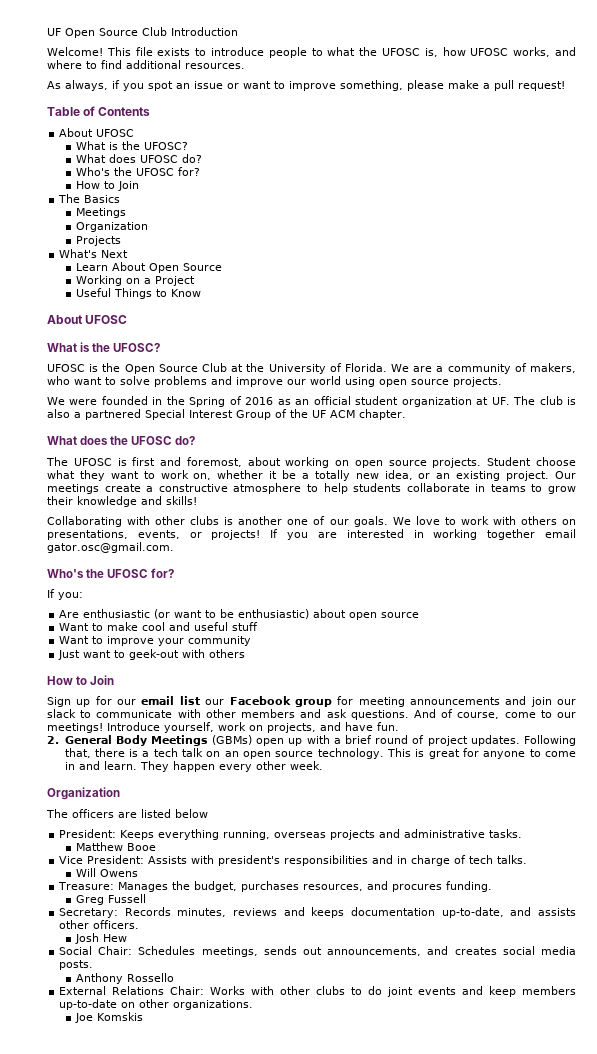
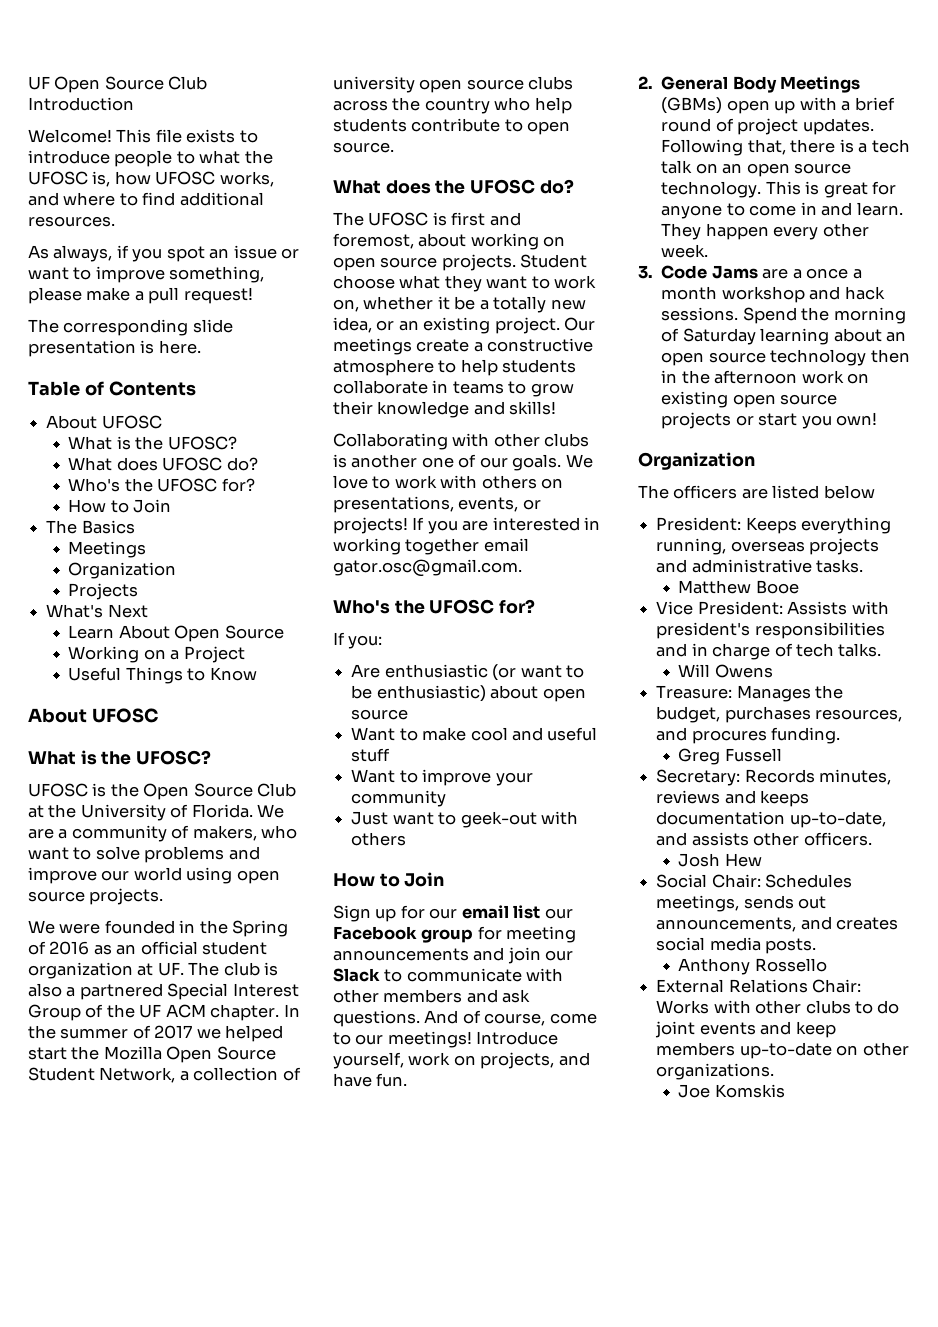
(565, 86) none -> [28,319,233,336] [28,340,201,357] // The corresponding slide presentation is here.
(406, 414) none -> [283,1004,300,1017] [28,1025,284,1042] [28,1046,276,1063] [28,1067,301,1083] [333,76,574,93] [333,97,572,114] [333,118,571,135] [333,142,394,153] In the summer of 2017 we helped start the Mozilla Open Source Student Network, a collection of university open source clubs across the country who help students contribute to open source.
[47,709,76,718] slack -> [333,968,380,982] Slack
(323, 765) none -> [638,265,862,279] [661,286,885,303] [661,307,906,324] [661,328,907,345] [661,349,910,366] [661,370,870,384] [661,391,838,408] [661,412,878,429] // 3. Code Jams are a once a month workshop and hack sessions. Spend the morning of Saturday learning about an open source technology then in the afternoon work on existing open source projects or start you own!

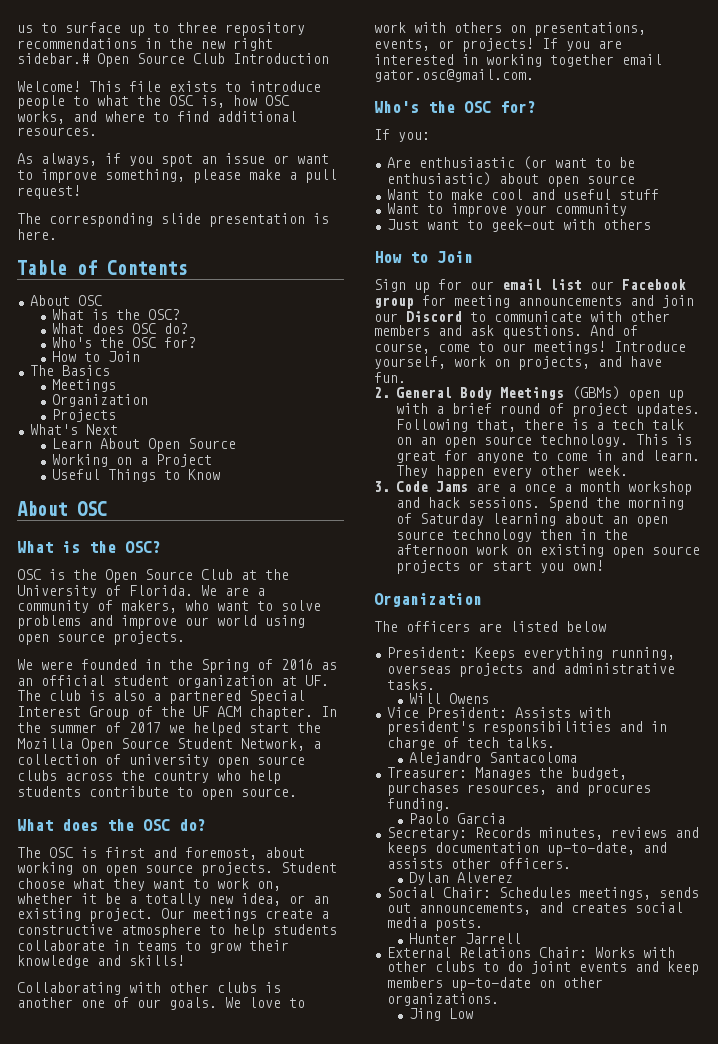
[28,76,50,90] UF -> [17,22,305,36] [17,38,273,51] [17,53,89,64] us to surface up to three repository recommendations in the new right sidebar.#
[28,171,88,185] UFOSC -> [169,95,194,106] OSC
[155,171,216,185] UFOSC -> [265,95,290,106] OSC
[101,415,162,429] [68,436,237,450] [68,457,223,471] UFOSC // What is the UFOSC? // What does UFOSC -> [77,295,103,306] [51,309,180,320] [51,323,157,334] OSC // What is the OSC? // What does OSC
[157,478,218,492] UFOSC -> [131,337,157,348] OSC
[91,708,158,723] [28,750,212,765] [28,783,88,797] UFOSC // What is the UFOSC? // UFOSC -> [77,501,107,516] [17,541,161,553] [17,569,42,580] OSC // What is the OSC? // OSC
[470,179,536,194] UFOSC -> [143,819,170,831] OSC
[368,212,429,226] UFOSC -> [49,847,74,858] OSC
[429,599,495,614] UFOSC -> [464,101,491,113] OSC
[333,968,380,982] Slack -> [406,311,462,322] Discord
[678,580,799,594] Matthew Booe -> [408,693,489,704] Will Owens
[678,664,773,678] [656,685,733,699] Will Owens // Treasure: -> [408,752,577,765] [386,767,467,778] Alejandro Santacoloma // Treasurer:
[678,748,782,765] Greg Fussell -> [408,813,505,824] Paolo Garcia
[678,853,762,867] Josh Hew -> [408,872,513,885] Dylan Alverez
[678,958,827,975] Anthony Rossello -> [408,933,521,944] Hunter Jarrell
[678,1084,785,1098] Joe Komskis -> [408,1008,473,1021] Jing Low

